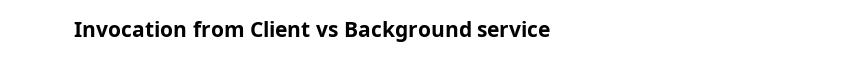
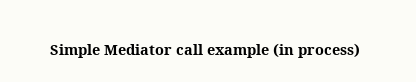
[74,21,551,42] Invocation from Client vs Background service -> [50,43,360,58] Simple Mediator call example (in process)

